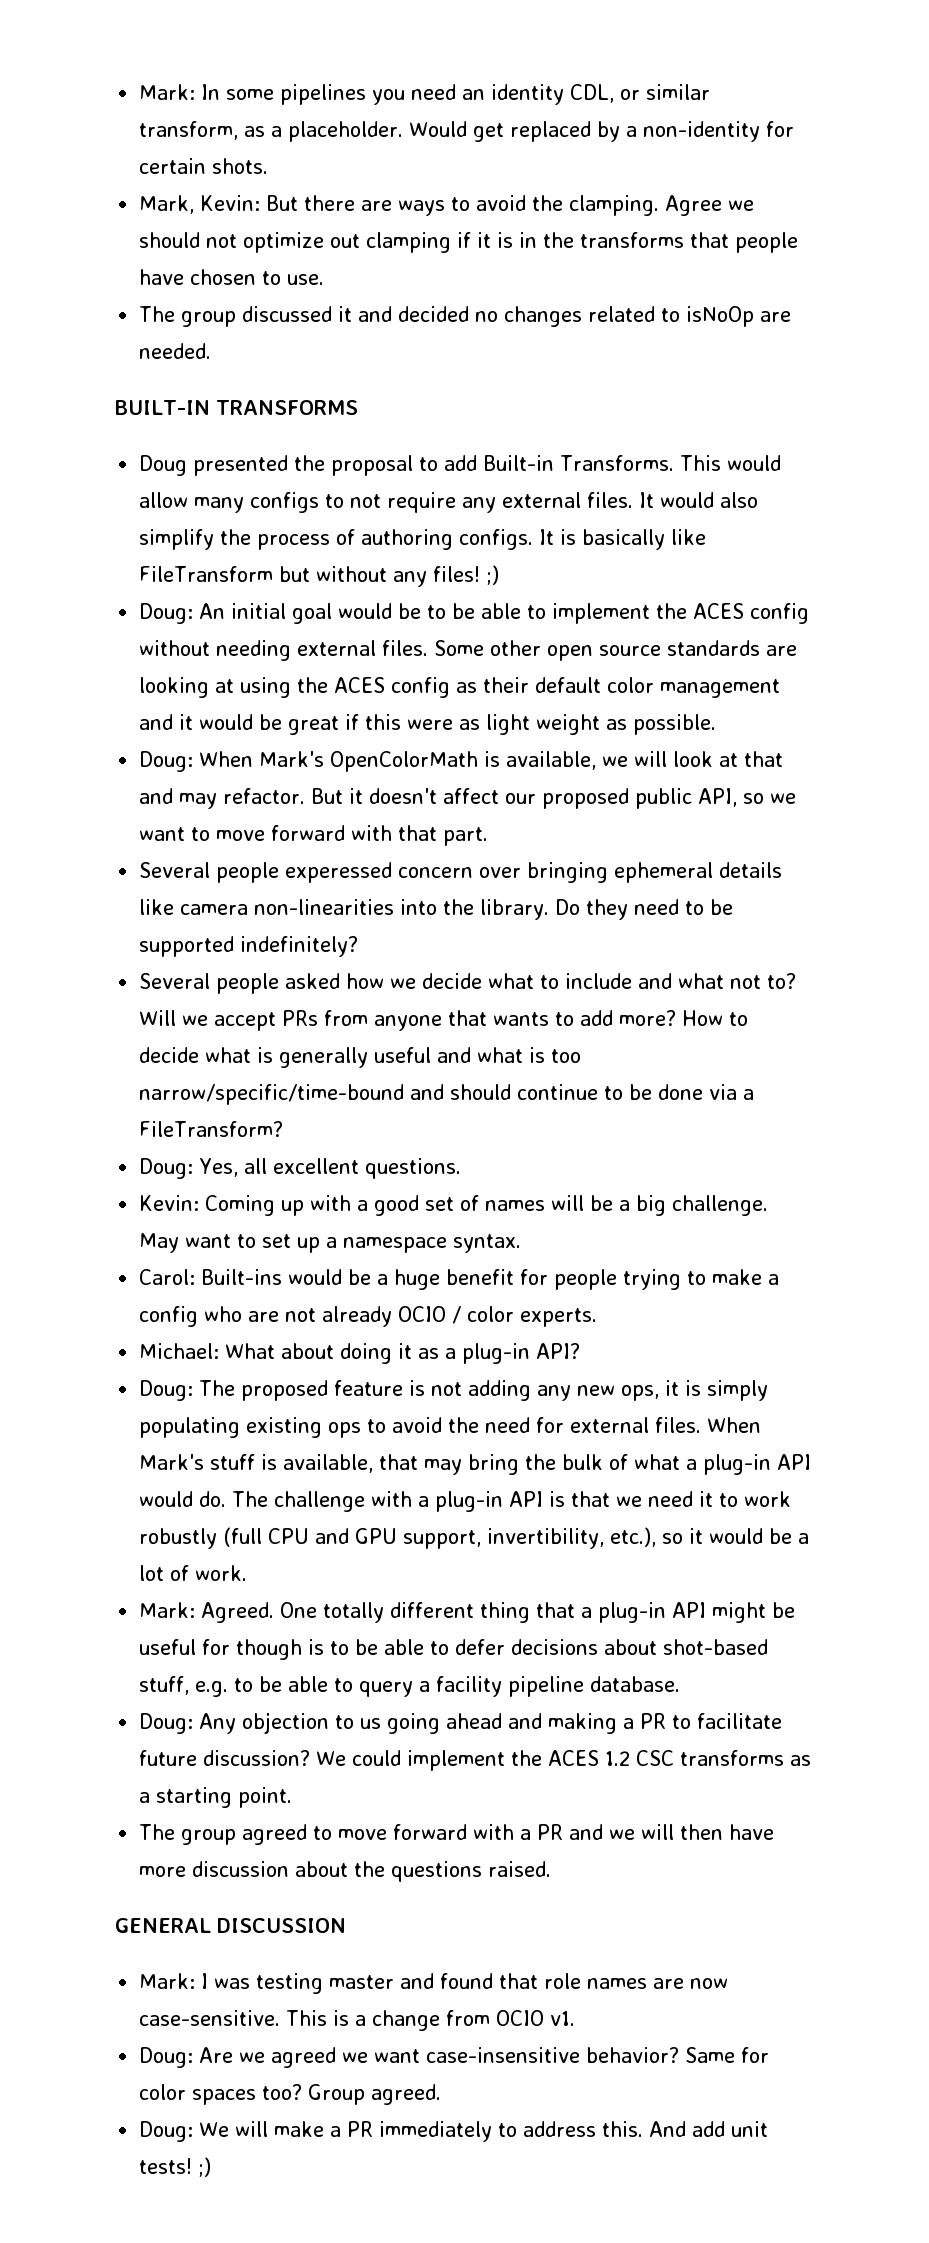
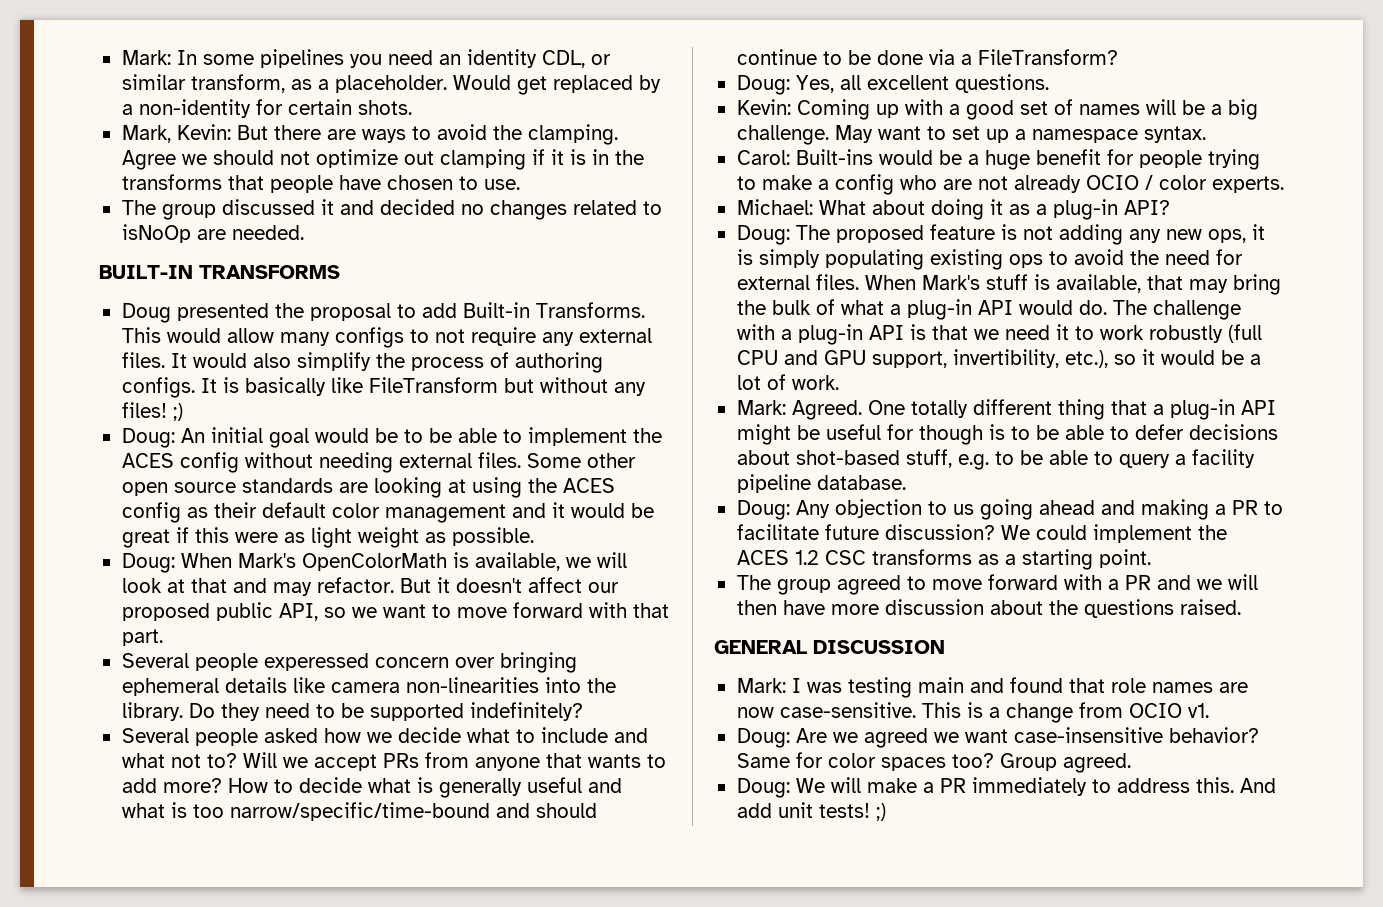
[329,1975,395,1989] master -> [917,677,964,693] main

